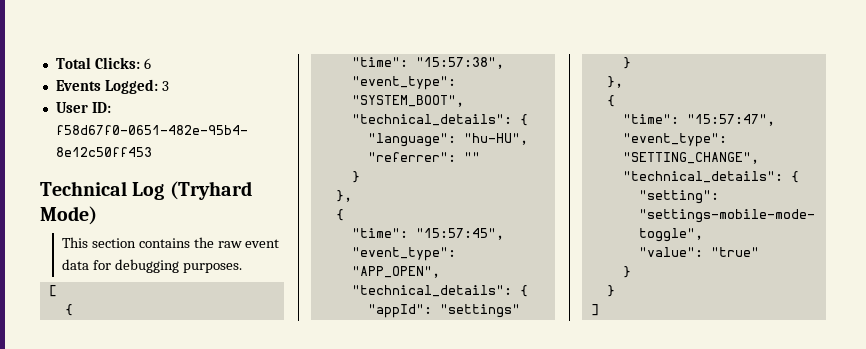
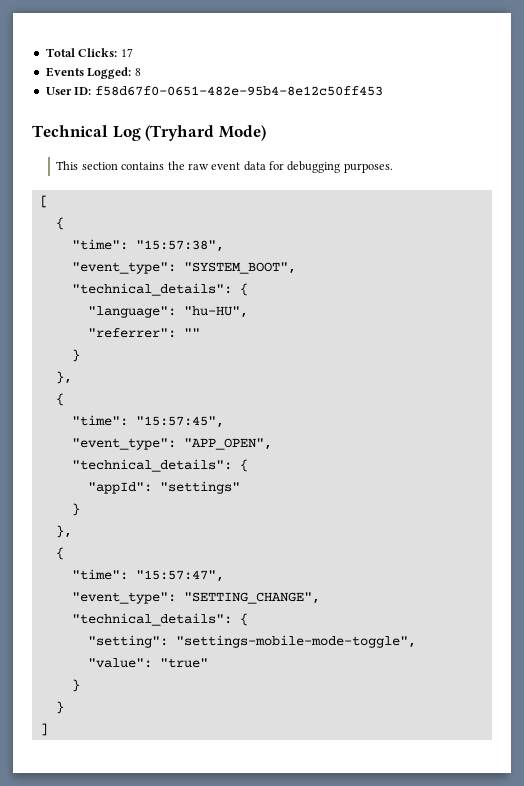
[143,58,151,69] 6 -> [120,48,133,57] 17
[161,81,169,91] 3 -> [134,68,141,76] 8

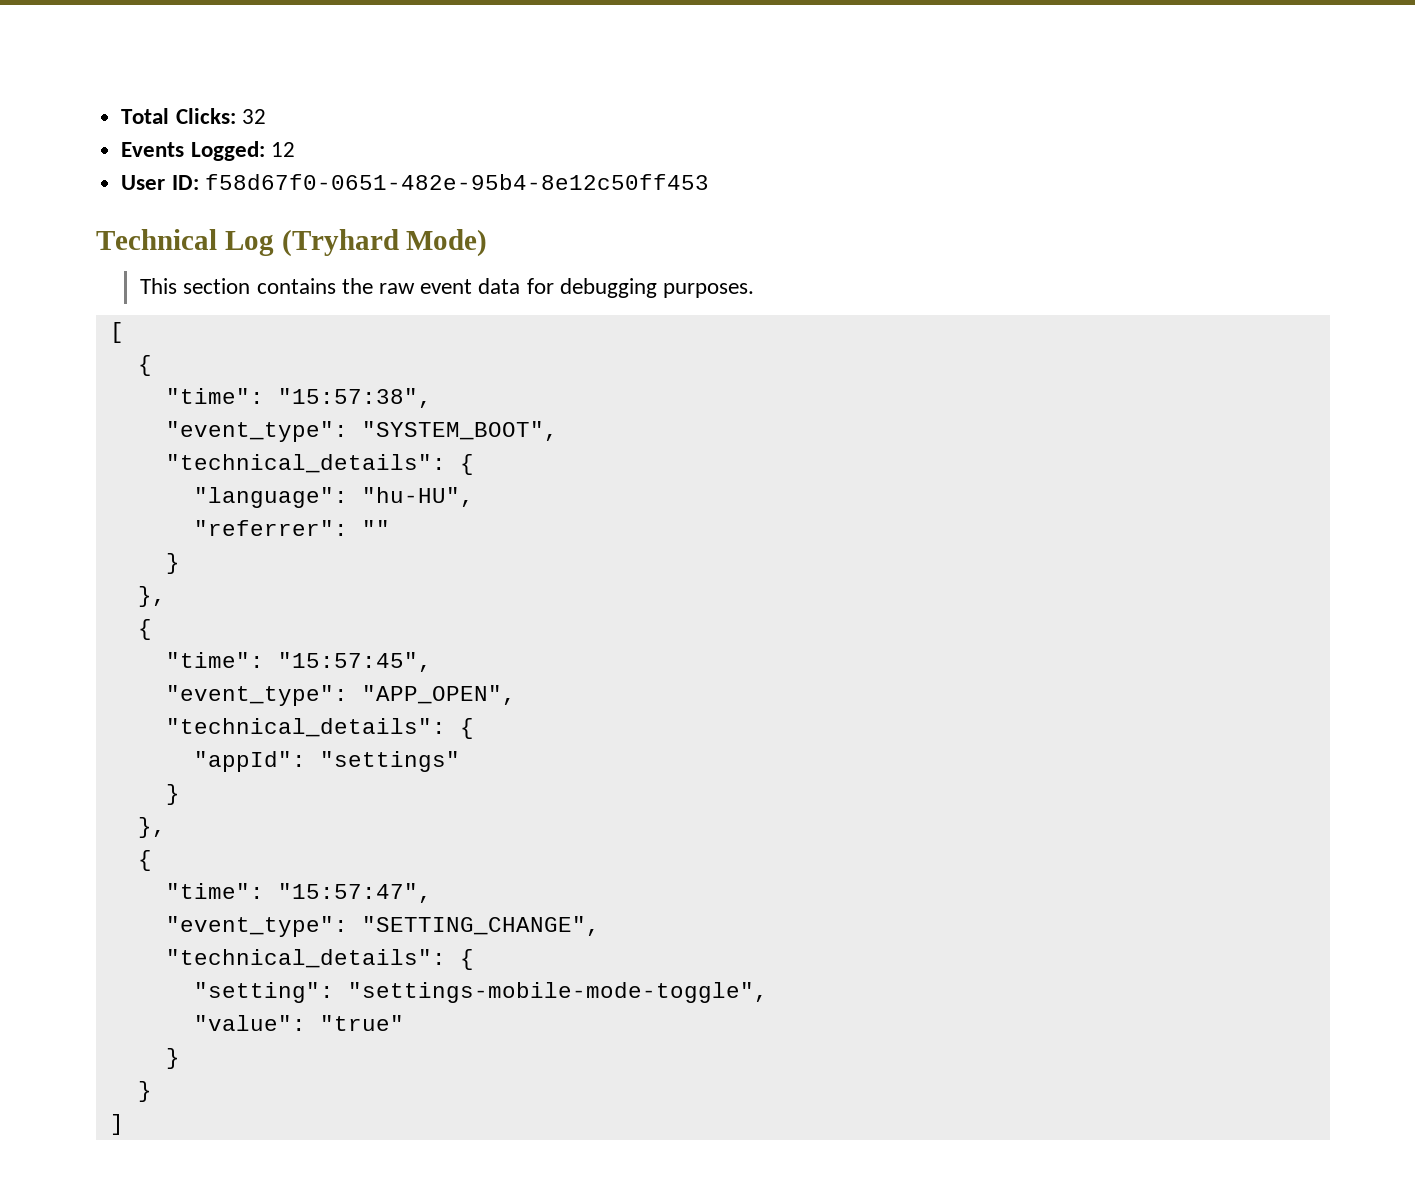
[120,48,133,57] 17 -> [241,109,266,124] 32
[134,68,141,76] 8 -> [270,142,295,157] 12

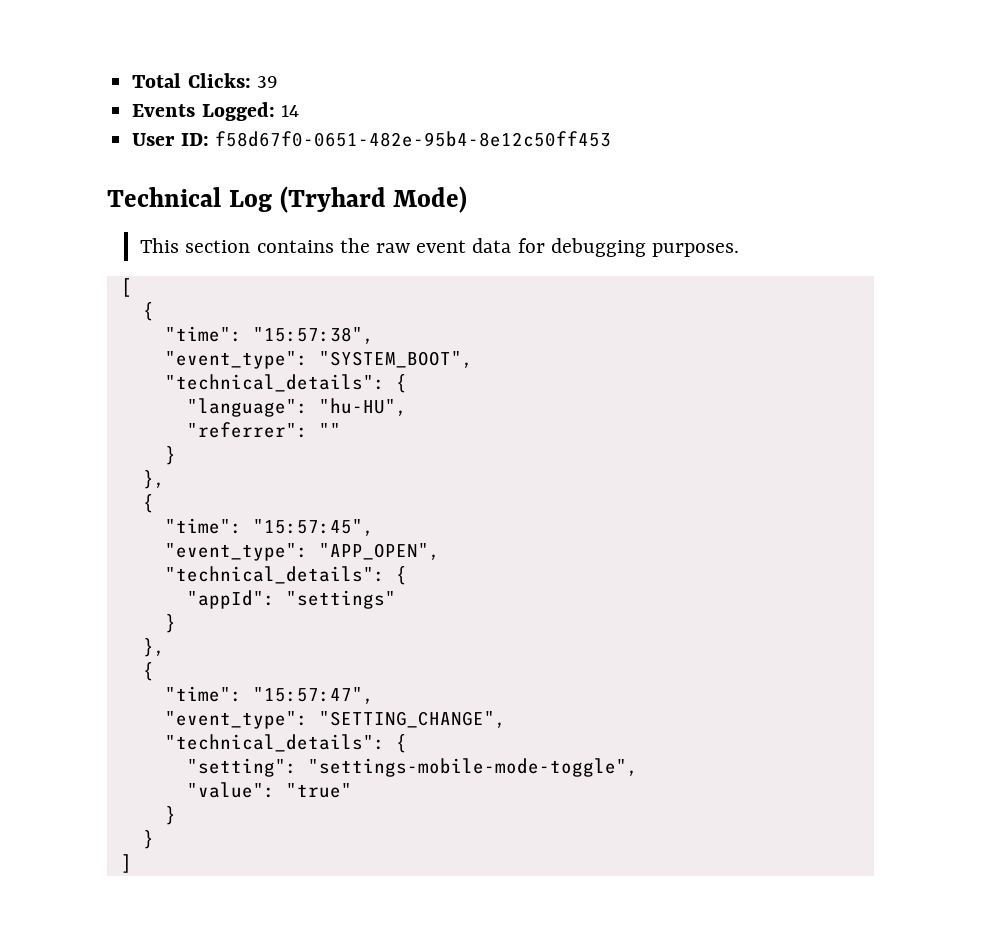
[241,109,266,124] 32 -> [256,76,278,88] 39
[270,142,295,157] 12 -> [280,105,299,117] 14

